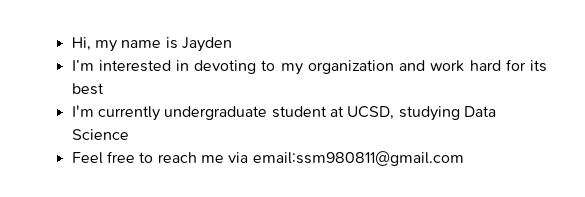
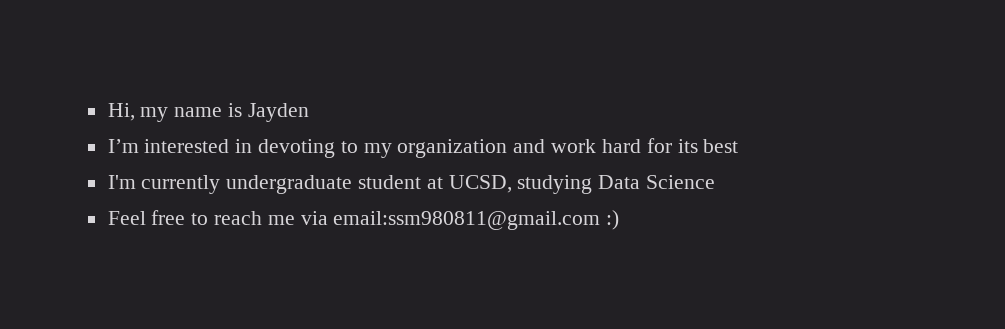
(464, 158) none -> [606,210,620,230] :)

